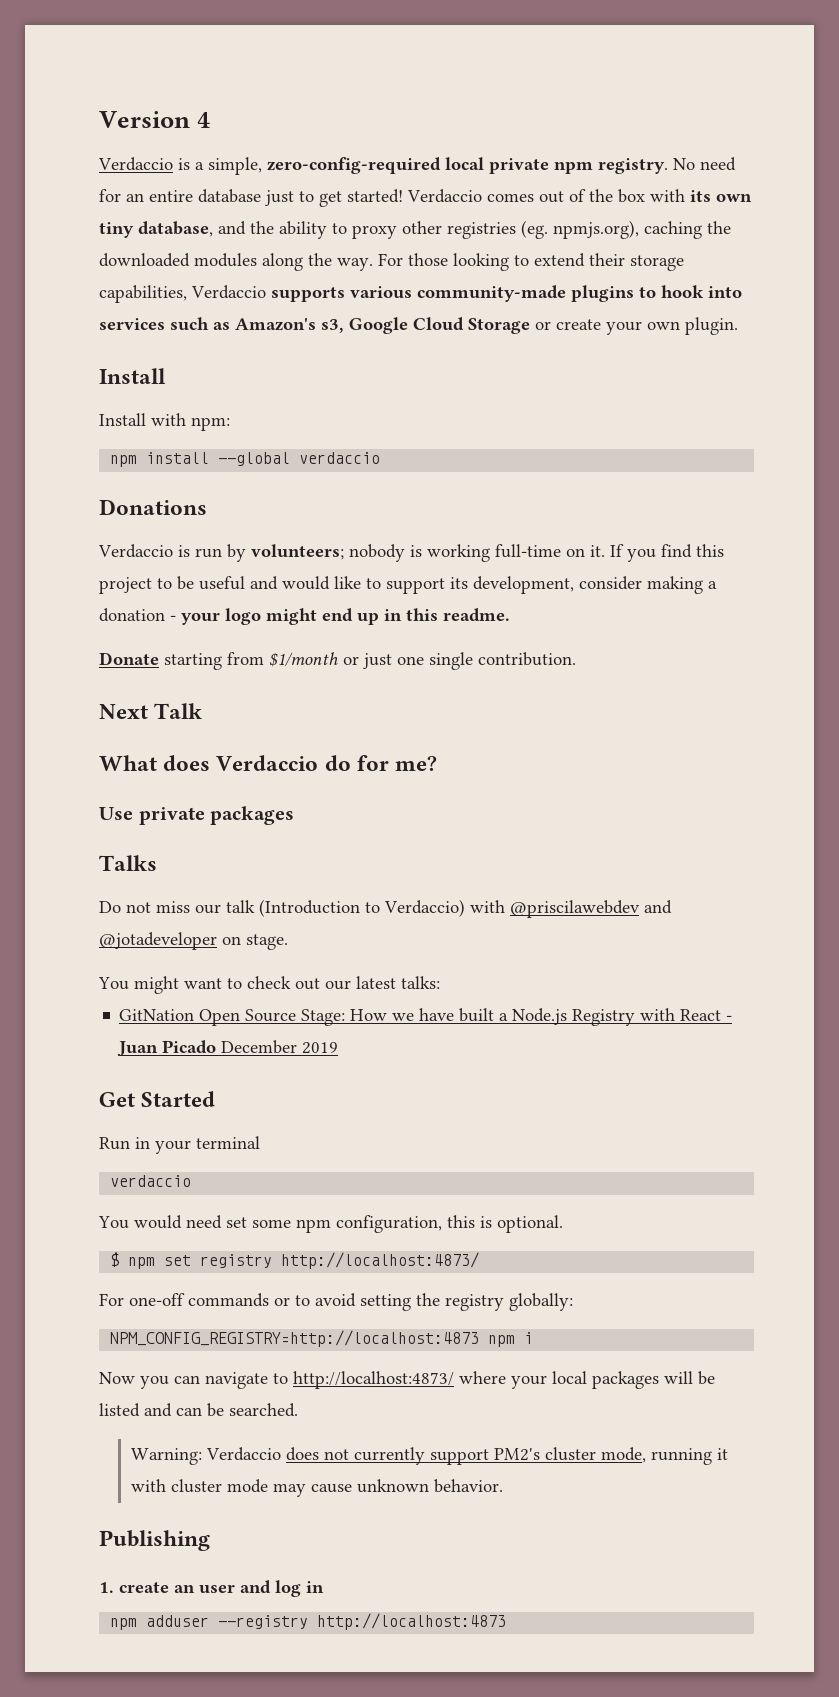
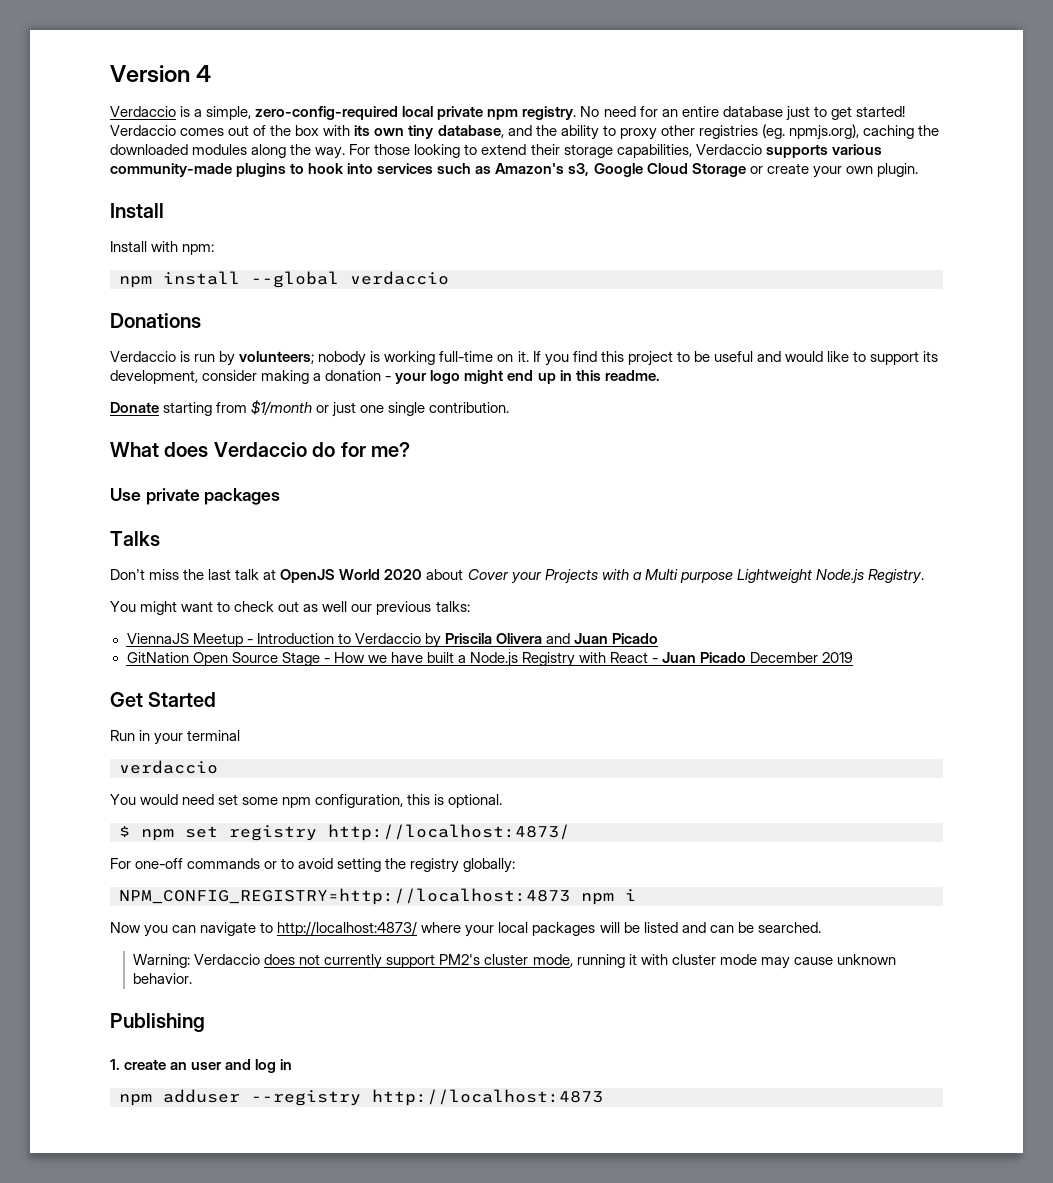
[99,703,203,719] // Next Talk -> (510, 407) none
[99,899,672,918] [99,932,288,950] Do not miss our talk (Introduction to Verdaccio) with @priscilawebdev and @jotadeveloper on stage. -> [110,569,924,584] Don't miss the last talk at OpenJS World 2020 about Cover your Projects with a Multi purpose Lightweight Node.js Registry.
[325,976,440,990] our latest talks: -> [303,601,470,615] [126,633,659,648] as well our previous talks: // ViennaJS Meetup - Introduction to Verdaccio by Priscila Olivera and Juan Picado
[301,1009,346,1026] Stage: -> [281,652,330,666] Stage -

